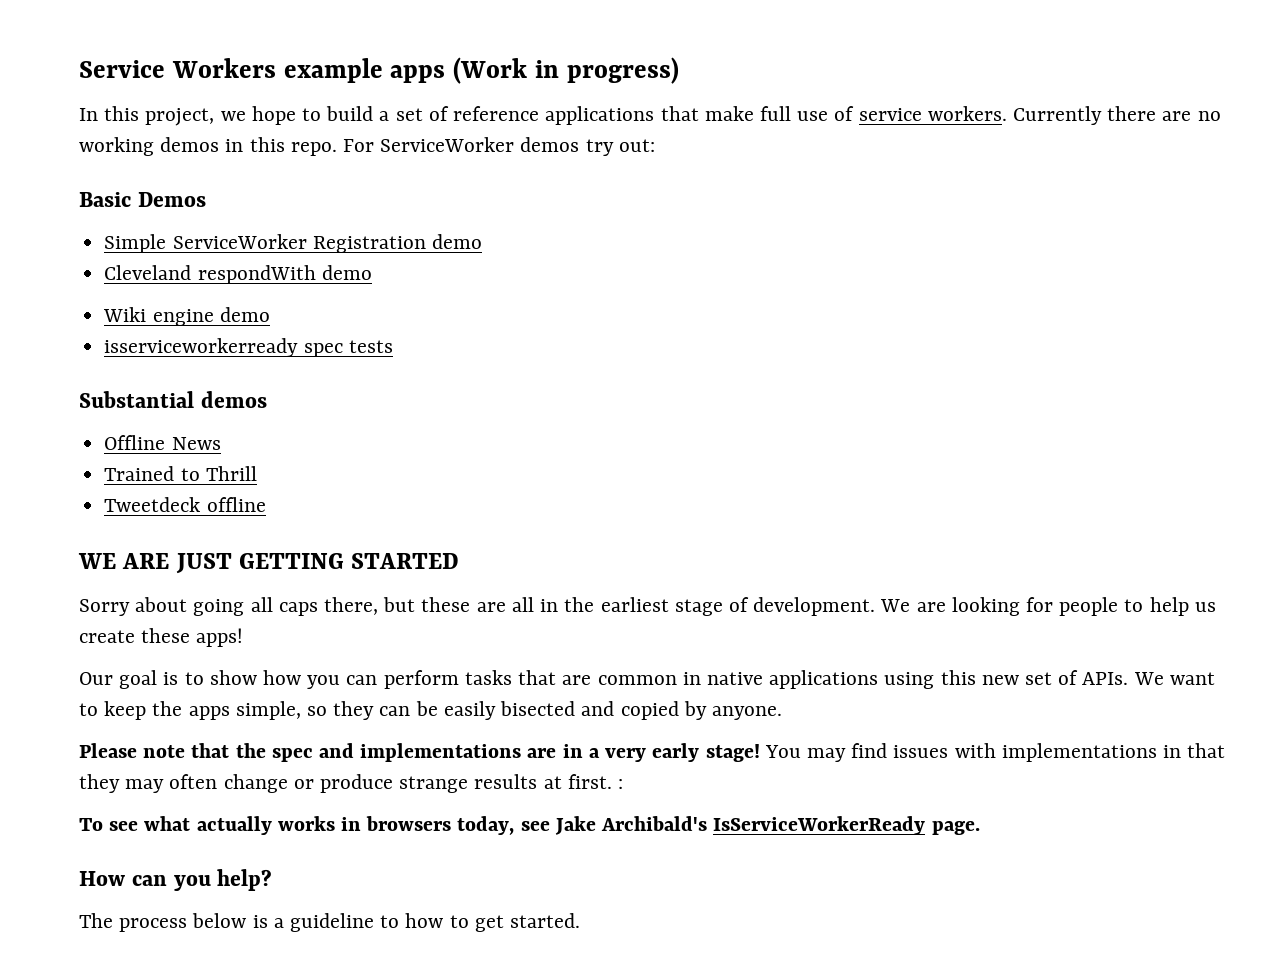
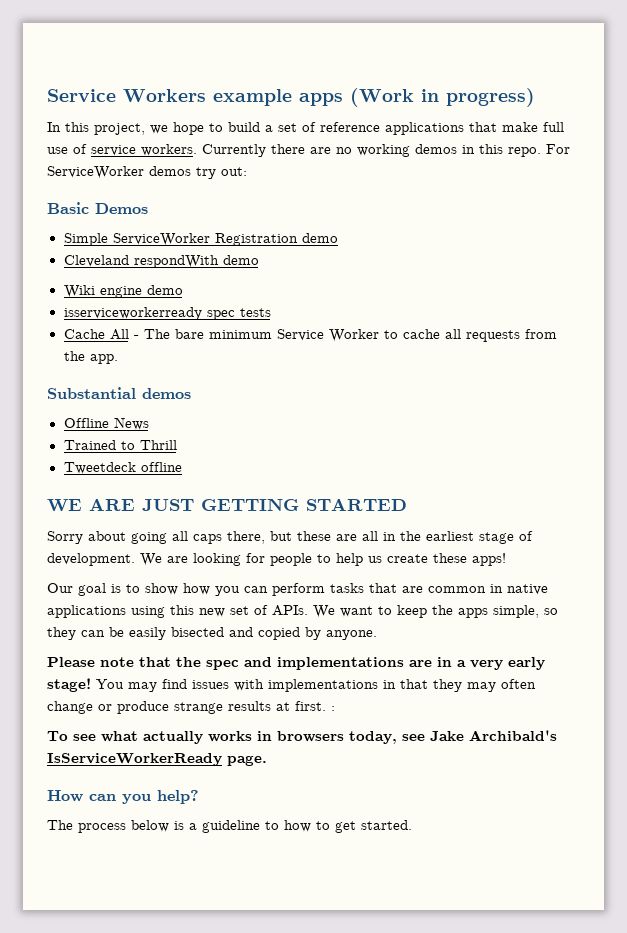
(393, 346) none -> [63,329,557,342] [63,351,118,364] // Cache All - The bare minimum Service Worker to cache all requests from the app.

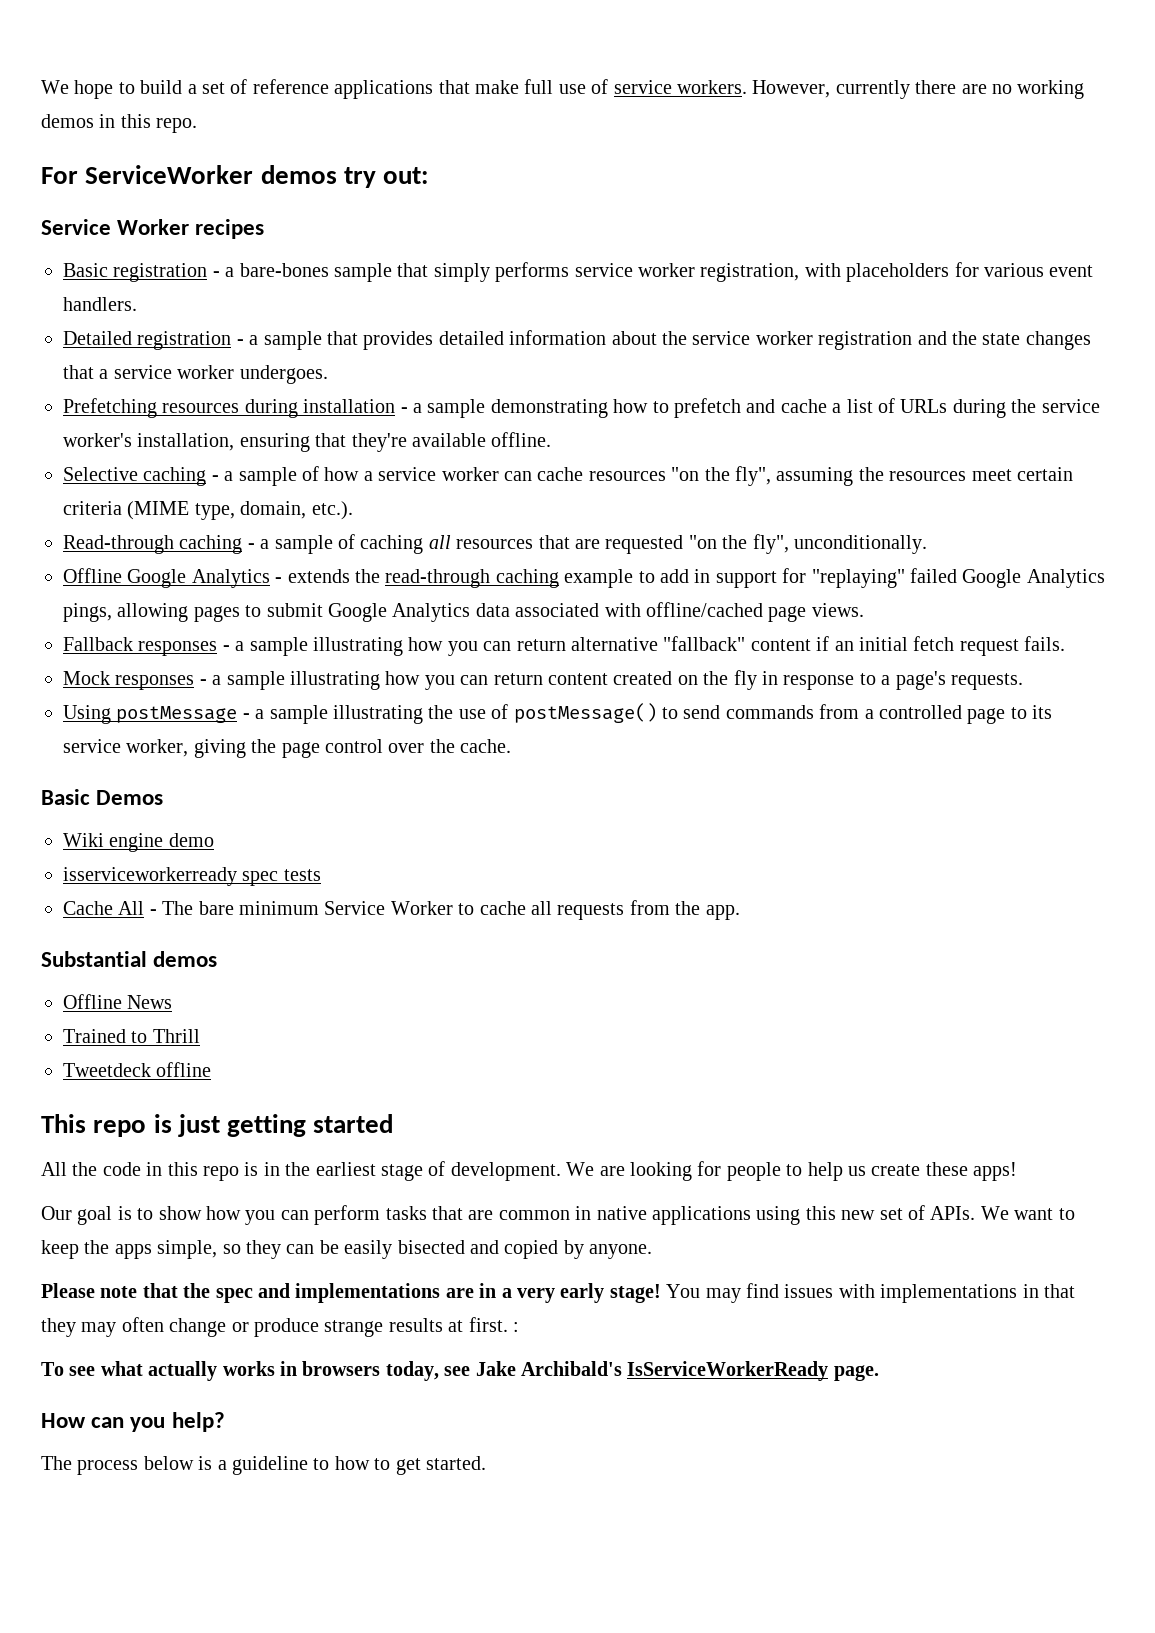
[47,88,535,107] [47,122,168,135] Service Workers example apps (Work in progress) // In this project, we -> [41,80,69,94] We
[202,144,266,157] Currently -> [752,80,910,99] However, currently
(541, 152) none -> (198, 125) //
[47,202,148,214] [63,233,338,246] [63,255,259,268] Basic Demos // Simple ServiceWorker Registration demo // Cleveland respondWith demo -> [41,219,265,239] [63,262,1094,282] [63,297,137,311] [63,330,1091,350] [63,365,328,384] [63,398,1100,418] [63,432,552,452] [63,466,1073,486] [63,501,353,520] [63,534,927,554] [63,568,1105,588] [63,602,864,622] [63,636,1066,656] [63,670,1023,690] [63,703,1053,724] [63,739,512,758] [41,789,164,805] Service Worker recipes // Basic registration - a bare-bones sample that simply performs service worker registration, with placeholders for various event handlers. // Detailed registration - a sample that provides detailed information about the service worker registration and the state changes that a service worker undergoes. // Prefetching resources during installation - a sample demonstrating how to prefetch and cache a list of URLs during the service worker's installation, ensuring that they're available offline. // Selective caching - a sample of how a service worker can cache resources "on the fly", assuming the resources meet certain criteria (MIME type, domain, etc.). // Read-through caching - a sample of caching all resources that are requested "on the fly", unconditionally. // Offline Google Analytics - extends the read-through caching example to add in support for "replaying" failed Google Analytics pings, allowing pages to submit Google Analytics data associated with offline/cached page views. // Fallback responses - a sample illustrating how you can return alternative "fallback" content if an initial fetch request fails. // Mock responses - a sample illustrating how you can return content created on the fly in response to a page's requests. // Using postMessage - a sample illustrating the use of postMessage() to send commands from a controlled page to its service worker, giving the page control over the cache. // Basic Demos
[47,498,407,512] [47,531,378,544] WE ARE JUST GETTING STARTED // Sorry about going all caps there, but these are all -> [41,1114,394,1137] [41,1162,259,1181] This repo is just getting started // All the code in this repo is

